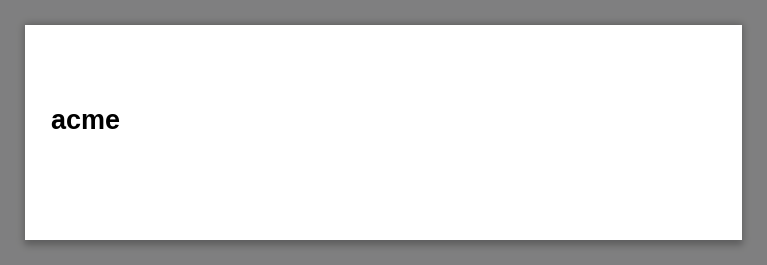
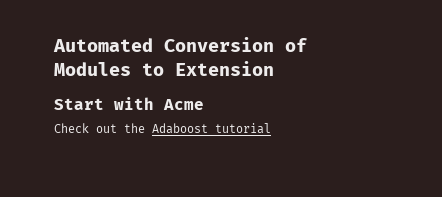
[51,114,120,129] acme -> [53,37,307,52] [54,61,274,76] [54,97,204,110] [54,123,271,134] Automated Conversion of Modules to Extension // Start with Acme // Check out the Adaboost tutorial

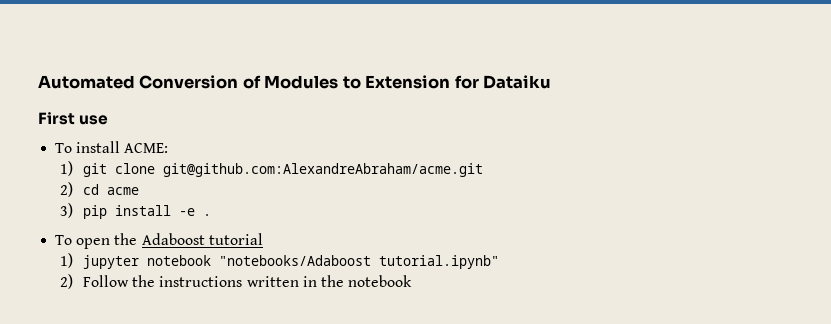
[54,97,204,110] [54,123,271,134] // Start with Acme // Check out the Adaboost tutorial -> [454,75,552,89] [38,112,109,125] [55,141,169,153] [60,161,483,177] [60,182,139,197] [60,203,211,219] [55,233,263,249] [60,253,499,269] [60,274,413,289] for Dataiku // First use // To install ACME: // 1) git clone git@github.com:AlexandreAbraham/acme.git // 2) cd acme // 3) pip install -e . // To open the Adaboost tutorial // 1) jupyter notebook "notebooks/Adaboost tutorial.ipynb" // 2) Follow the instructions written in the notebook

